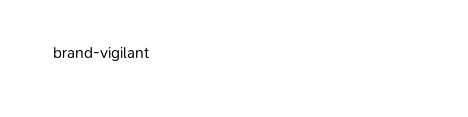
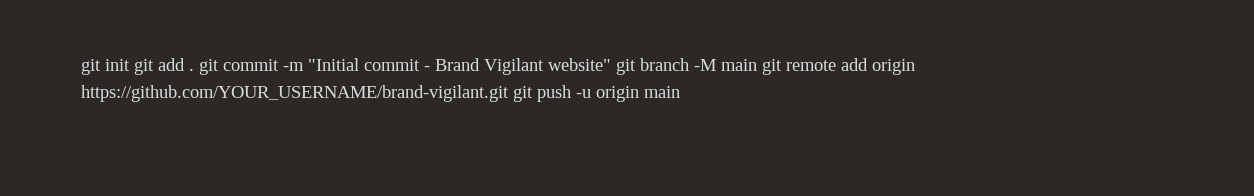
[53,47,149,61] brand-vigilant -> [81,58,915,75] [81,85,680,102] git init git add . git commit -m "Initial commit - Brand Vigilant website" git branch -M main git remote add origin https://github.com/YOUR_USERNAME/brand-vigilant.git git push -u origin main

